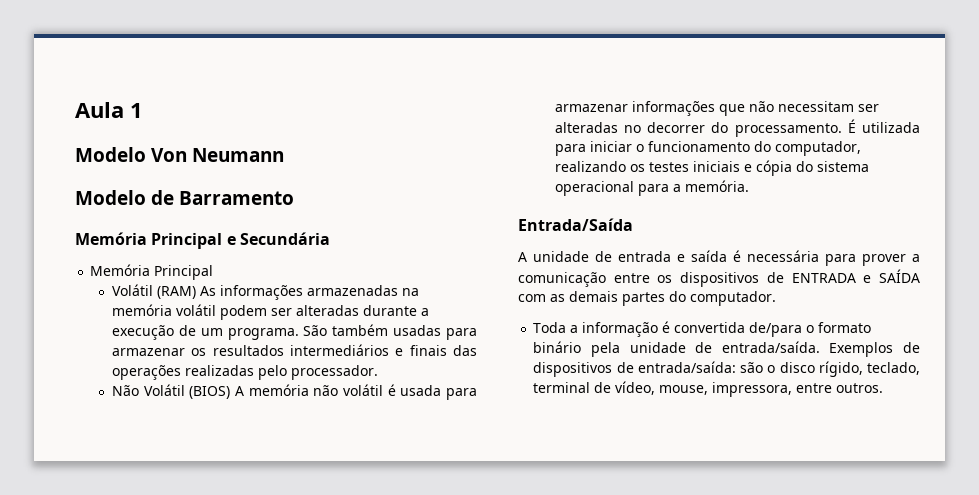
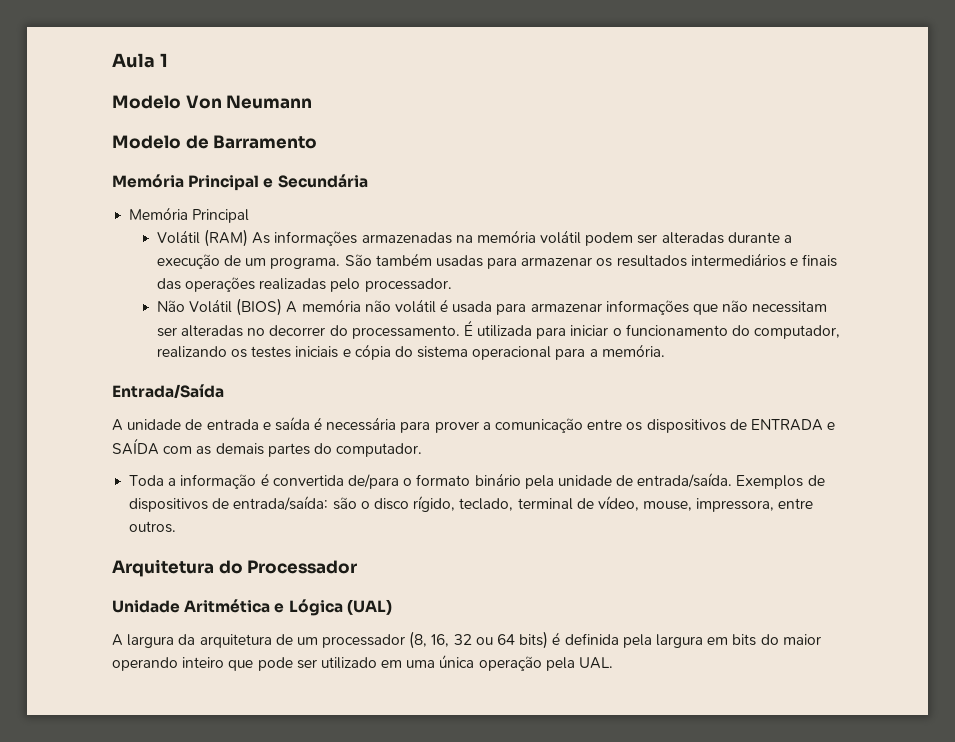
(884, 388) none -> [112,559,358,577] [112,599,392,616] [112,631,821,649] [112,655,614,671] // Arquitetura do Processador // Unidade Aritmética e Lógica (UAL) // A largura da arquitetura de um processador (8, 16, 32 ou 64 bits) é definida pela largura em bits do maior operando inteiro que pode ser utilizado em uma única operação pela UAL.

